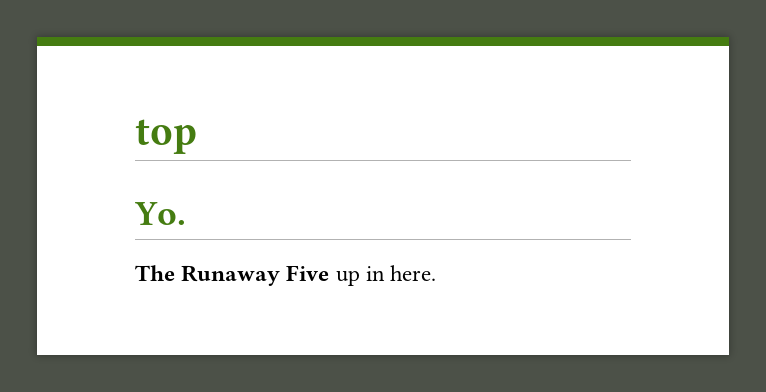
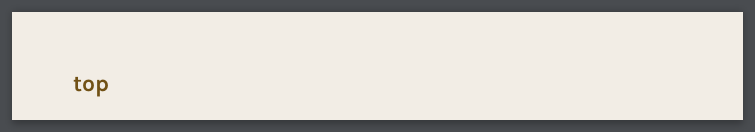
[134,202,186,225] [135,265,437,286] // Yo. // The Runaway Five up in here. -> (109, 86) none

